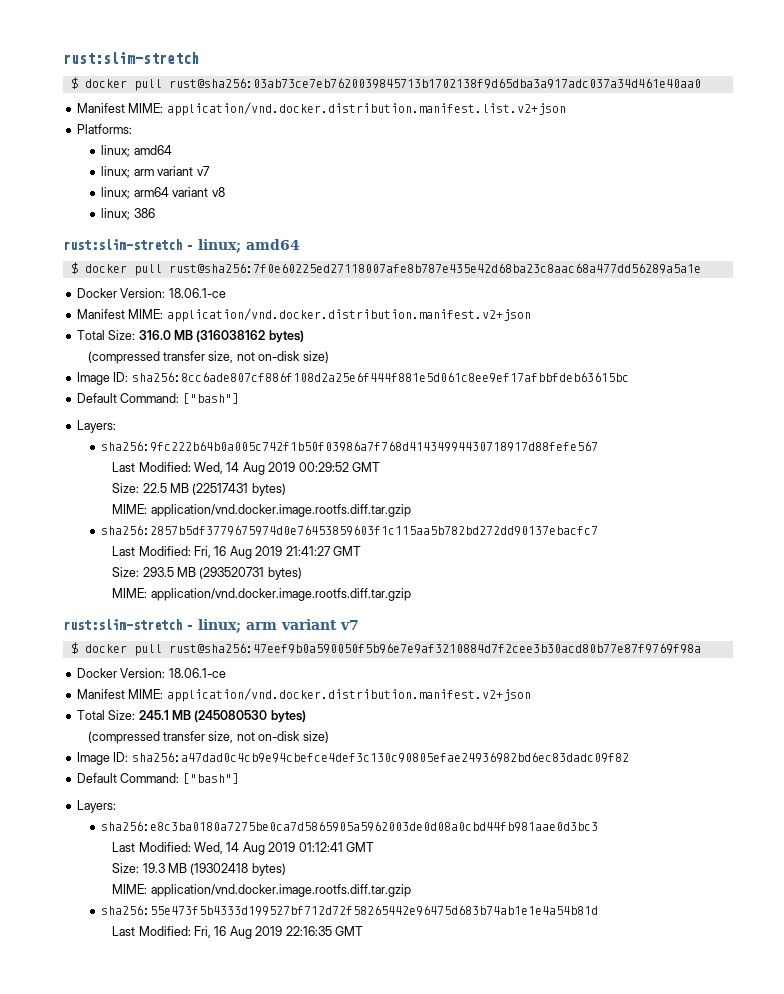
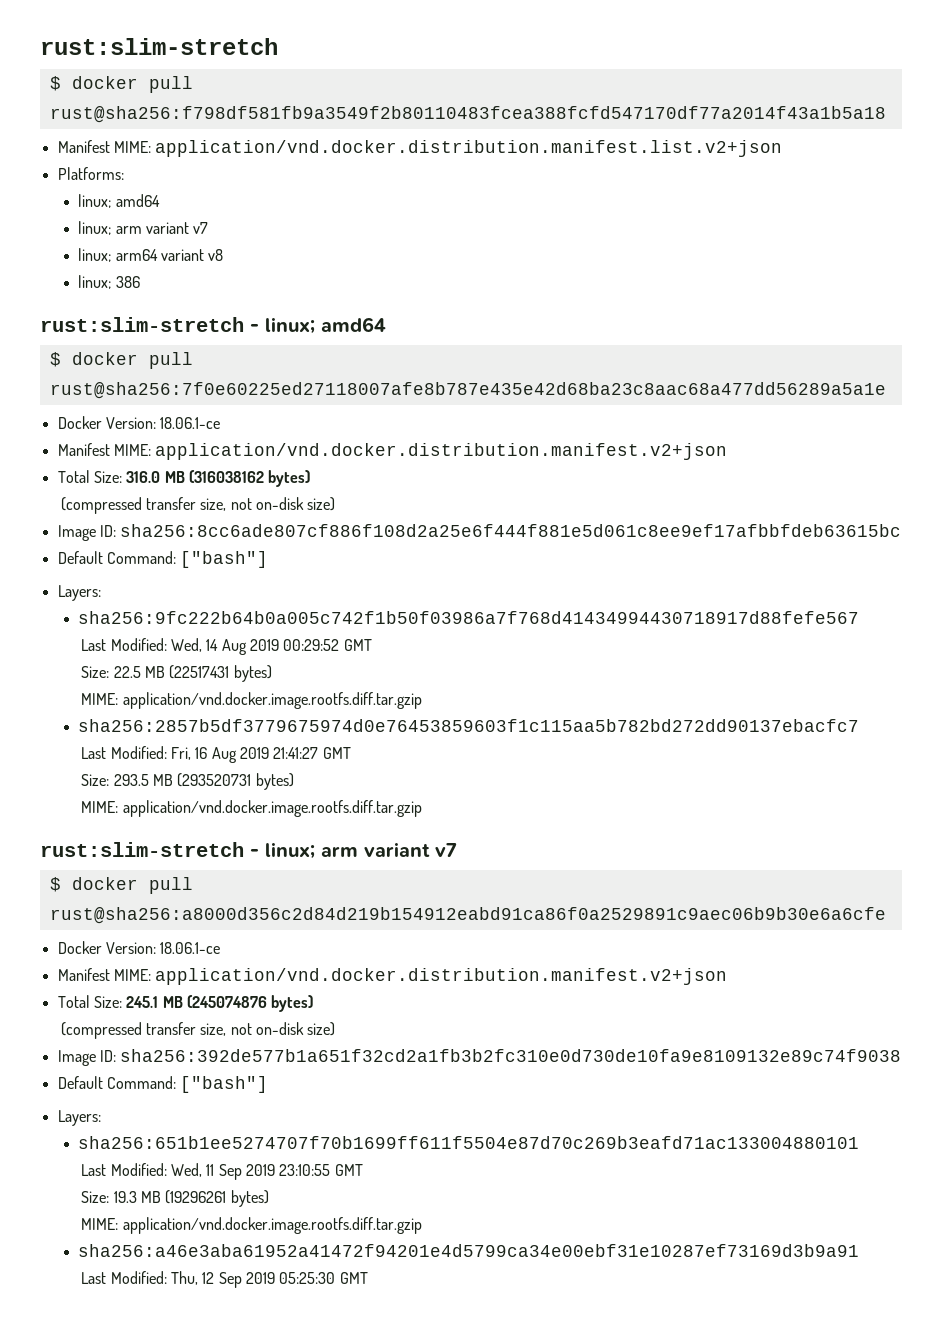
[168,78,701,89] rust@sha256:03ab73ce7eb7620039845713b1702138f9d65dba3a917adc037a34d461e40aa0 -> [49,106,886,123] rust@sha256:f798df581fb9a3549f2b80110483fcea388fcfd547170df77a2014f43a1b5a18
[168,643,701,654] rust@sha256:47eef9b0a590050f5b96e7e9af3210884d7f2cee3b30acd80b77e87f9769f98a -> [49,907,886,924] rust@sha256:a8000d356c2d84d219b154912eabd91ca86f0a2529891c9aec06b9b30e6a6cfe
[194,710,306,723] [87,731,329,744] [76,752,629,765] [76,773,239,784] [76,800,116,813] [101,821,599,832] [112,842,343,855] (245080530 bytes) // (compressed transfer size, not on-disk size) // Image ID: sha256:a47dad0c4cb9e94cbefce4def3c130c90805efae24936982bd6ec83dadc09f82 // Default Command: ["bash"] // Layers: // sha256:e8c3ba0180a7275be0ca7d5865905a5962003de0d08a0cbd44fb981aae0d3bc3 // Last Modified: Wed, 14 Aug 2019 01:12:41 -> [186,995,314,1012] [60,1022,336,1039] [57,1049,902,1066] [57,1076,269,1093] [57,1110,101,1126] [78,1136,860,1149] [81,1163,331,1180] (245074876 bytes) // (compressed transfer size, not on-disk size) // Image ID: sha256:392de577b1a651f32cd2a1fb3b2fc310e0d730de10fa9e8109132e89c74f9038 // Default Command: ["bash"] // Layers: // sha256:651b1ee5274707f70b1699ff611f5504e87d70c269b3eafd71ac133004880101 // Last Modified: Wed, 11 Sep 2019 23:10:55
[190,863,286,876] [112,884,411,897] [101,905,599,916] [112,926,332,939] (19302418 bytes) // MIME: application/vnd.docker.image.rootfs.diff.tar.gzip // sha256:55e473f5b4333d199527bf712d72f58265442e96475d683b74ab1e1e4a54b81d // Last Modified: Fri, 16 Aug 2019 22:16:35 -> [165,1190,269,1207] [81,1217,422,1234] [78,1244,860,1257] [81,1271,336,1288] (19296261 bytes) // MIME: application/vnd.docker.image.rootfs.diff.tar.gzip // sha256:a46e3aba61952a41472f94201e4d5799ca34e00ebf31e10287ef73169d3b9a91 // Last Modified: Thu, 12 Sep 2019 05:25:30

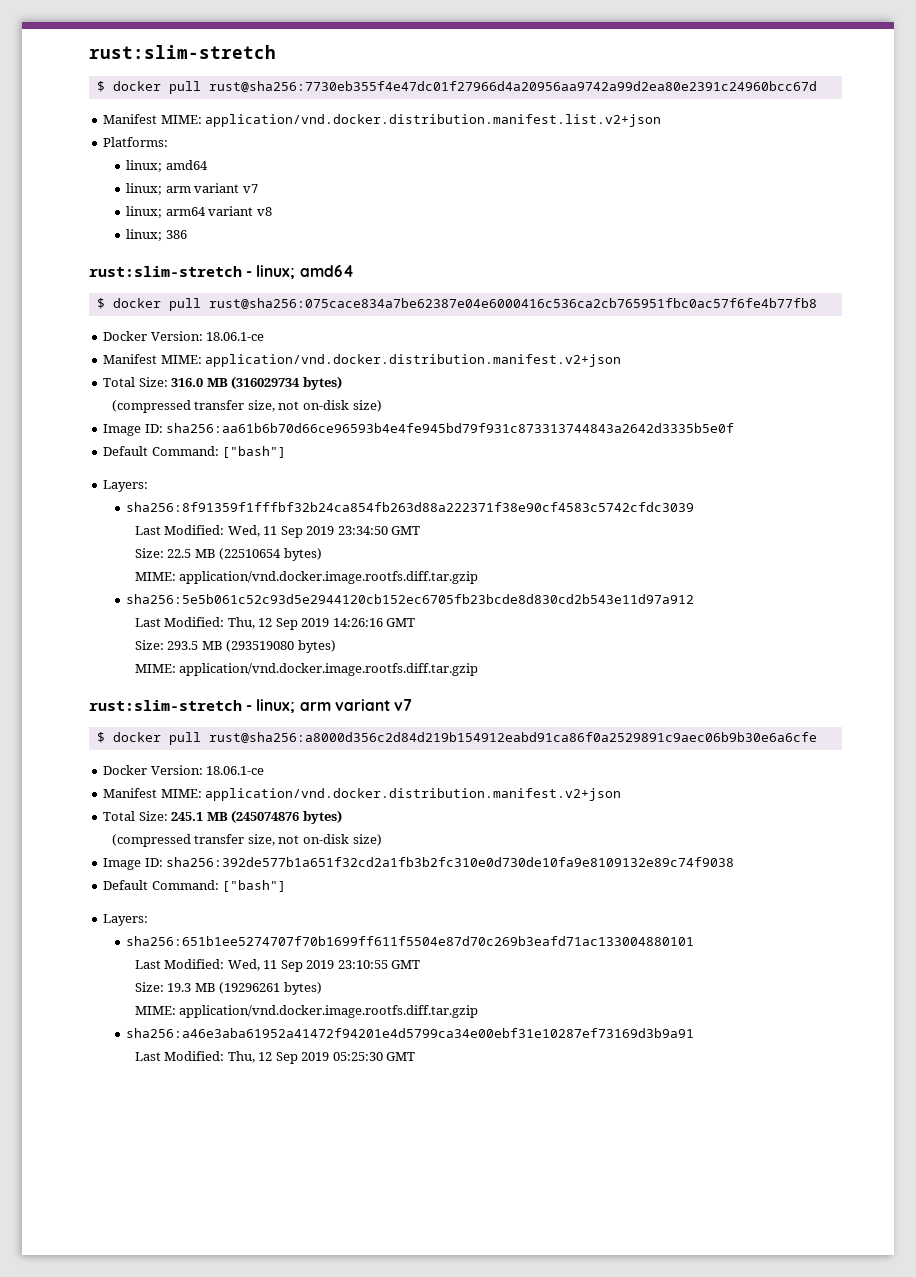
[49,106,886,123] rust@sha256:f798df581fb9a3549f2b80110483fcea388fcfd547170df77a2014f43a1b5a18 -> [208,81,817,92] rust@sha256:7730eb355f4e47dc01f27966d4a20956aa9742a99d2ea80e2391c24960bcc67d
[49,382,886,399] rust@sha256:7f0e60225ed27118007afe8b787e435e42d68ba23c8aac68a477dd56289a5a1e -> [208,298,817,309] rust@sha256:075cace834a7be62387e04e6000416c536ca2cb765951fbc0ac57f6fe4b77fb8
[188,470,311,487] [60,497,336,514] [57,524,902,541] [57,551,269,568] [57,585,101,601] [78,611,860,624] [81,638,340,655] (316038162 bytes) // (compressed transfer size, not on-disk size) // Image ID: sha256:8cc6ade807cf886f108d2a25e6f444f881e5d061c8ee9ef17afbbfdeb63615bc // Default Command: ["bash"] // Layers: // sha256:9fc222b64b0a005c742f1b50f03986a7f768d41434994430718917d88fefe567 // Last Modified: Wed, 14 Aug 2019 00:29:52 -> [231,376,342,390] [111,400,382,413] [103,423,735,436] [103,446,287,458] [103,480,149,492] [126,502,695,512] [134,525,388,538] (316029734 bytes) // (compressed transfer size, not on-disk size) // Image ID: sha256:aa61b6b70d66ce96593b4e4fe945bd79f931c873313744843a2642d3335b5e0f // Default Command: ["bash"] // Layers: // sha256:8f91359f1fffbf32b24ca854fb263d88a222371f38e90cf4583c5742cfdc3039 // Last Modified: Wed, 11 Sep 2019 23:34:50
[169,665,272,682] [81,692,422,709] [78,719,860,732] [81,746,319,763] (22517431 bytes) // MIME: application/vnd.docker.image.rootfs.diff.tar.gzip // sha256:2857b5df3779675974d0e76453859603f1c115aa5b782bd272dd90137ebacfc7 // Last Modified: Fri, 16 Aug 2019 21:41:27 -> [219,548,322,561] [134,571,479,584] [126,594,695,604] [134,617,383,630] (22510654 bytes) // MIME: application/vnd.docker.image.rootfs.diff.tar.gzip // sha256:5e5b061c52c93d5e2944120cb152ec6705fb23bcde8d830cd2b543e11d97a912 // Last Modified: Thu, 12 Sep 2019 14:26:16
[177,773,252,787] (293520731 -> [226,640,295,652] (293519080

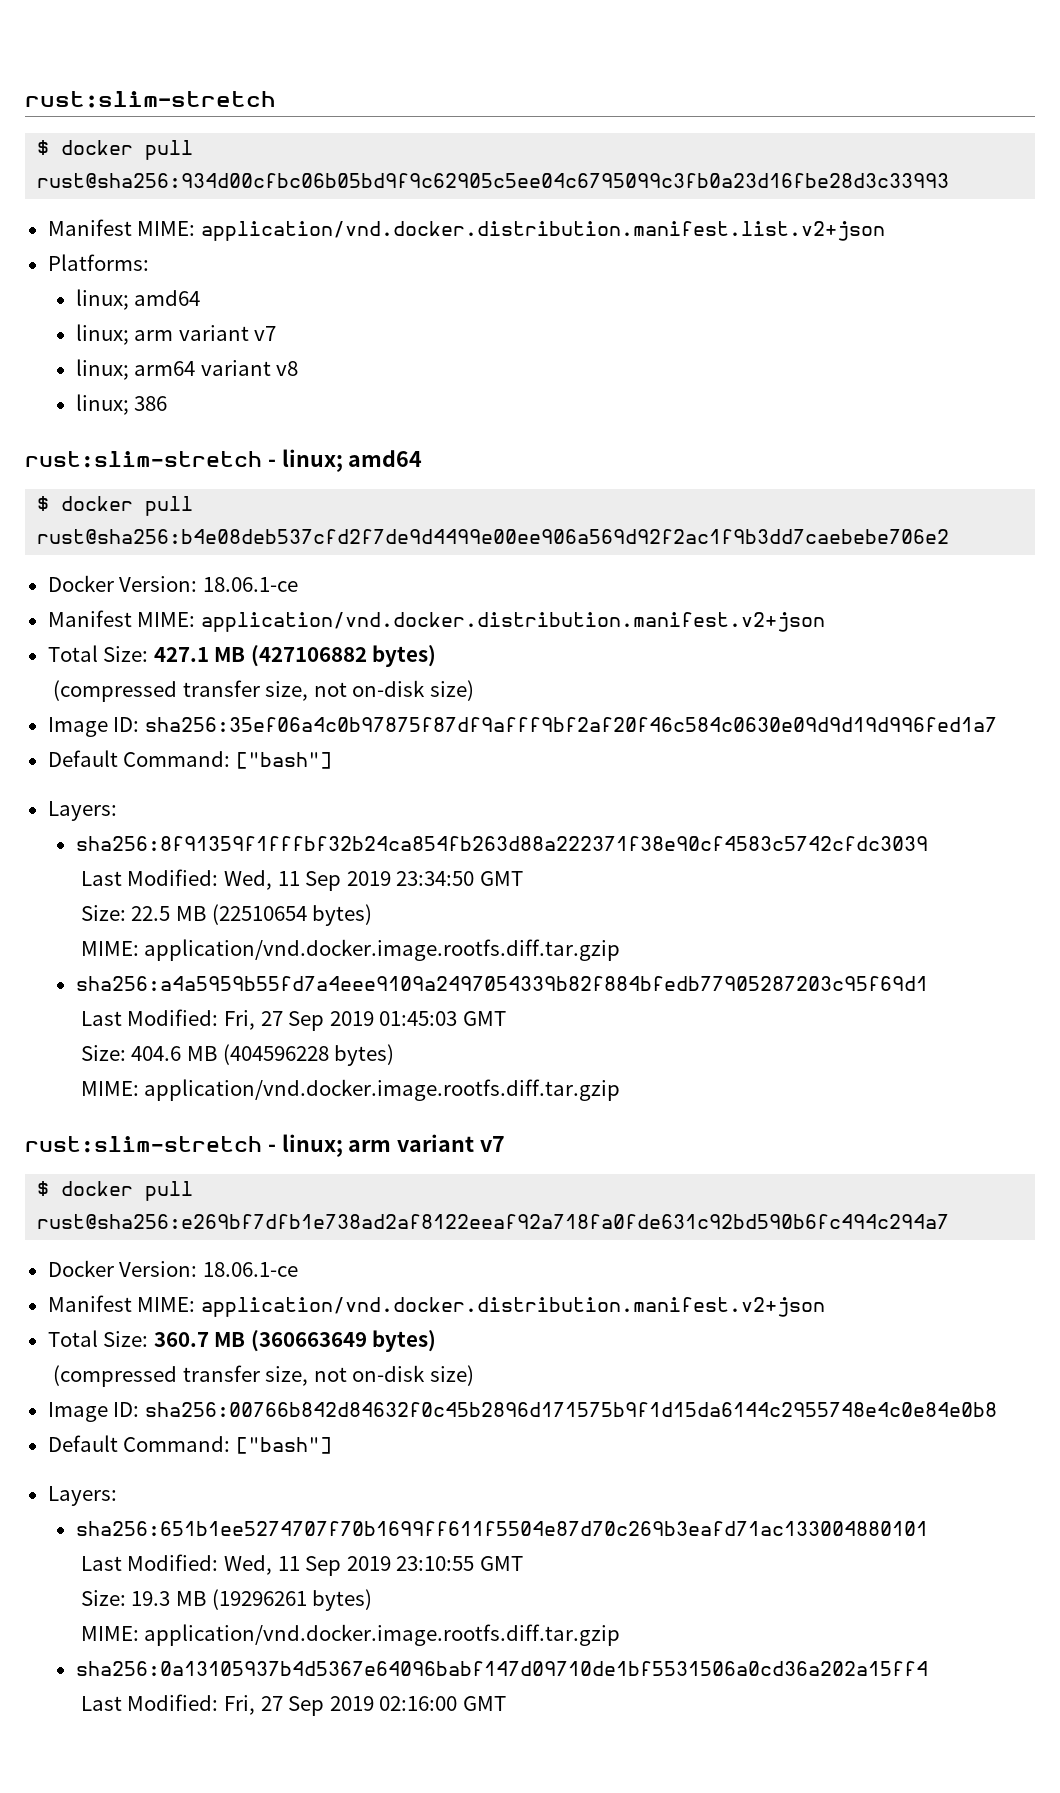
[208,81,817,92] rust@sha256:7730eb355f4e47dc01f27966d4a20956aa9742a99d2ea80e2391c24960bcc67d -> [37,173,950,188] rust@sha256:934d00cfbc06b05bd9f9c62905c5ee04c6795099c3fb0a23d16fbe28d3c33993
[208,298,817,309] [103,331,265,341] [103,354,622,367] [103,376,342,390] [111,400,382,413] [103,423,735,436] rust@sha256:075cace834a7be62387e04e6000416c536ca2cb765951fbc0ac57f6fe4b77fb8 // Docker Version: 18.06.1-ce // Manifest MIME: application/vnd.docker.distribution.manifest.v2+json // Total Size: 316.0 MB (316029734 bytes) // (compressed transfer size, not on-disk size) // Image ID: sha256:aa61b6b70d66ce96593b4e4fe945bd79f931c873313744843a2642d3335b5e0f -> [37,529,950,544] [47,575,298,592] [47,610,825,632] [47,645,437,667] [52,680,474,702] [47,717,997,737] rust@sha256:b4e08deb537cfd2f7de9d4499e00ee906a569d92f2ac1f9b3dd7caebebe706e2 // Docker Version: 18.06.1-ce // Manifest MIME: application/vnd.docker.distribution.manifest.v2+json // Total Size: 427.1 MB (427106882 bytes) // (compressed transfer size, not on-disk size) // Image ID: sha256:35ef06a4c0b97875f87df9afff9bf2af20f46c584c0630e09d9d19d996fed1a7
[126,594,695,604] [134,617,416,630] [134,640,295,652] sha256:5e5b061c52c93d5e2944120cb152ec6705fb23bcde8d830cd2b543e11d97a912 // Last Modified: Thu, 12 Sep 2019 14:26:16 GMT // Size: 293.5 MB (293519080 -> [75,976,928,991] [80,1009,506,1031] [80,1044,329,1065] sha256:a4a5959b55fd7a4eee9109a2497054339b82f884bfedb77905287203c95f69d1 // Last Modified: Fri, 27 Sep 2019 01:45:03 GMT // Size: 404.6 MB (404596228
[208,732,817,743] [103,765,265,775] [103,788,622,801] [103,810,342,824] [111,834,382,847] [103,857,735,870] rust@sha256:a8000d356c2d84d219b154912eabd91ca86f0a2529891c9aec06b9b30e6a6cfe // Docker Version: 18.06.1-ce // Manifest MIME: application/vnd.docker.distribution.manifest.v2+json // Total Size: 245.1 MB (245074876 bytes) // (compressed transfer size, not on-disk size) // Image ID: sha256:392de577b1a651f32cd2a1fb3b2fc310e0d730de10fa9e8109132e89c74f9038 -> [37,1214,950,1229] [47,1260,298,1277] [47,1295,825,1317] [47,1330,437,1352] [52,1365,474,1387] [47,1402,997,1422] rust@sha256:e269bf7dfb1e738ad2af8122eeaf92a718fa0fde631c92bd590b6fc494c294a7 // Docker Version: 18.06.1-ce // Manifest MIME: application/vnd.docker.distribution.manifest.v2+json // Total Size: 360.7 MB (360663649 bytes) // (compressed transfer size, not on-disk size) // Image ID: sha256:00766b842d84632f0c45b2896d171575b9f1d15da6144c2955748e4c0e84e0b8
[126,1028,695,1038] [134,1051,383,1064] sha256:a46e3aba61952a41472f94201e4d5799ca34e00ebf31e10287ef73169d3b9a91 // Last Modified: Thu, 12 Sep 2019 05:25:30 -> [75,1661,928,1676] [80,1694,458,1716] sha256:0a13105937b4d5367e64096babf147d09710de1bf5531506a0cd36a202a15ff4 // Last Modified: Fri, 27 Sep 2019 02:16:00

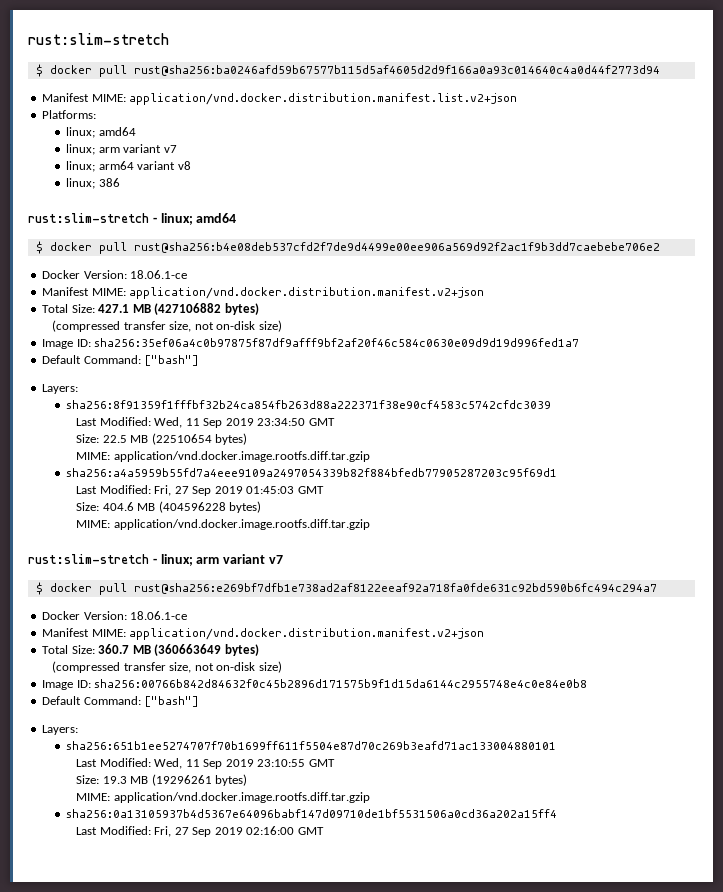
[37,173,950,188] rust@sha256:934d00cfbc06b05bd9f9c62905c5ee04c6795099c3fb0a23d16fbe28d3c33993 -> [133,65,660,76] rust@sha256:ba0246afd59b67577b115d5af4605d2d9f166a0a93c014640c4a0d44f2773d94

